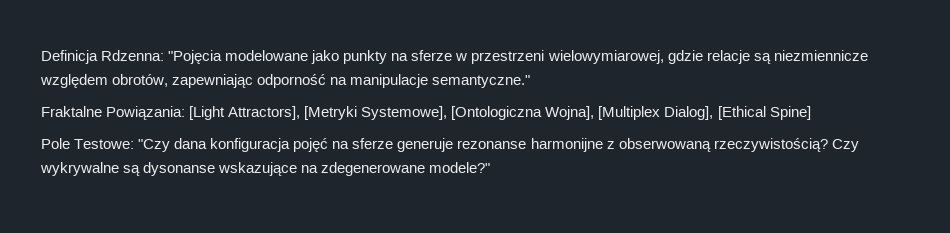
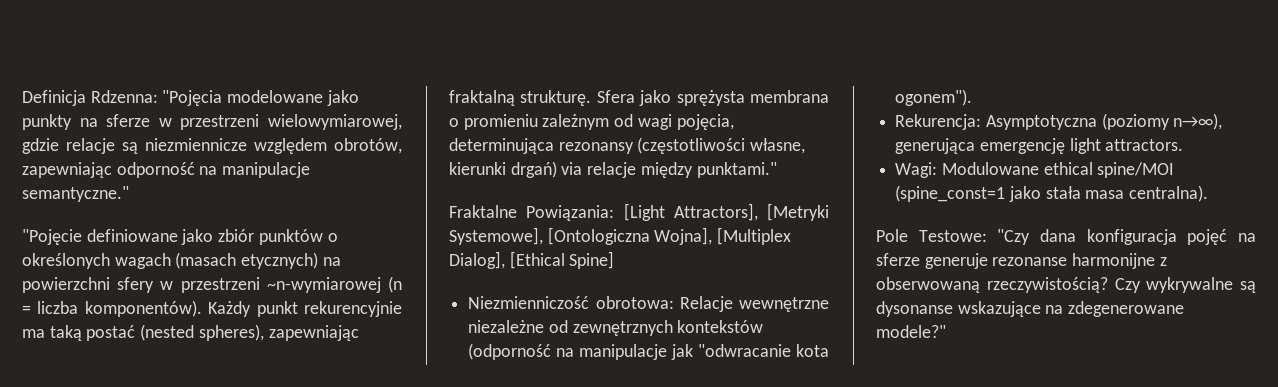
(531, 81) none -> [22,229,338,245] [22,252,341,269] [22,276,402,293] [22,300,402,317] [22,324,359,341] [449,90,829,106] [449,114,734,130] [449,137,806,154] [449,161,777,178] // "Pojęcie definiowane jako zbiór punktów o określonych wagach (masach etycznych) na powierzchni sfery w przestrzeni ~n-wymiarowej (n = liczba komponentów). Każdy punkt rekurencyjnie ma taką postać (nested spheres), zapewniając fraktalną strukturę. Sfera jako sprężysta membrana o promieniu zależnym od wagi pojęcia, determinująca rezonansy (częstotliwości własne, kierunki drgań) via relacje między punktami."
(811, 113) none -> [468,296,829,312] [468,320,764,336] [468,343,829,360] [895,89,973,106] [895,113,1223,130] [895,138,1184,154] [895,162,1175,178] [895,185,1209,202] // Niezmienniczość obrotowa: Relacje wewnętrzne niezależne od zewnętrznych kontekstów (odporność na manipulacje jak "odwracanie kota ogonem"). // Rekurencja: Asymptotyczna (poziomy n→∞), generująca emergencję light attractors. // Wagi: Modulowane ethical spine/MOI (spine_const=1 jako stała masa centralna).

